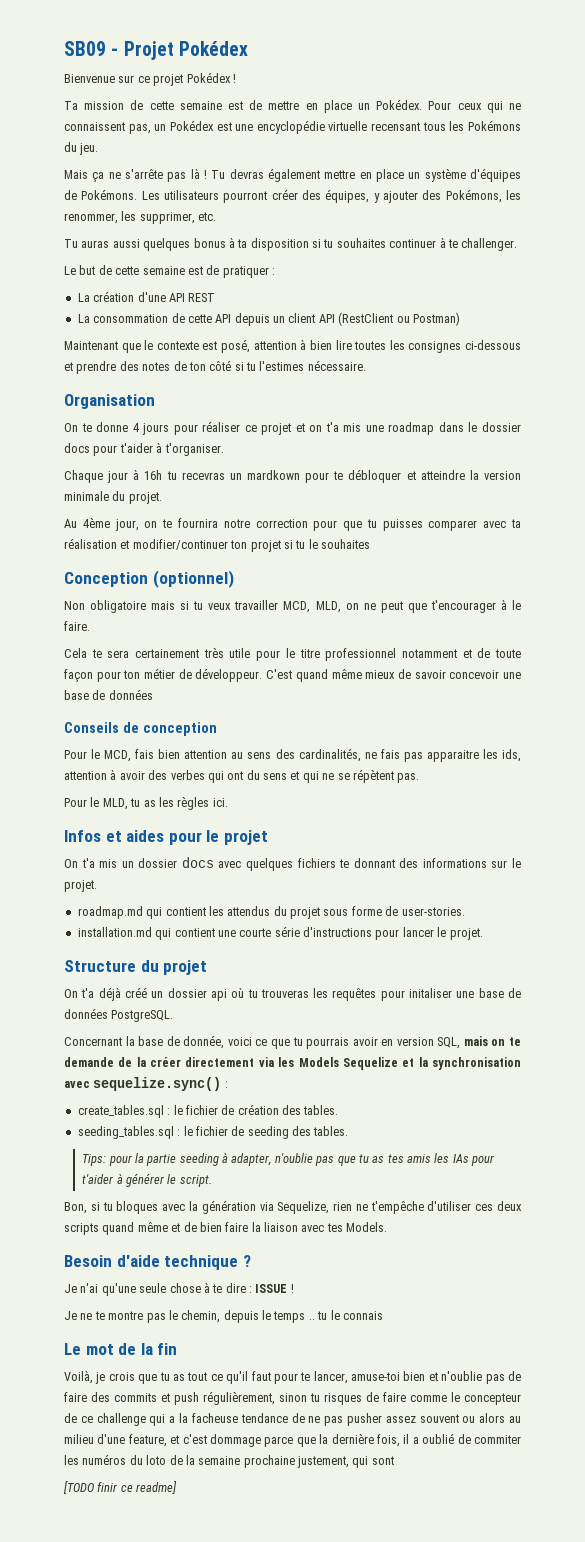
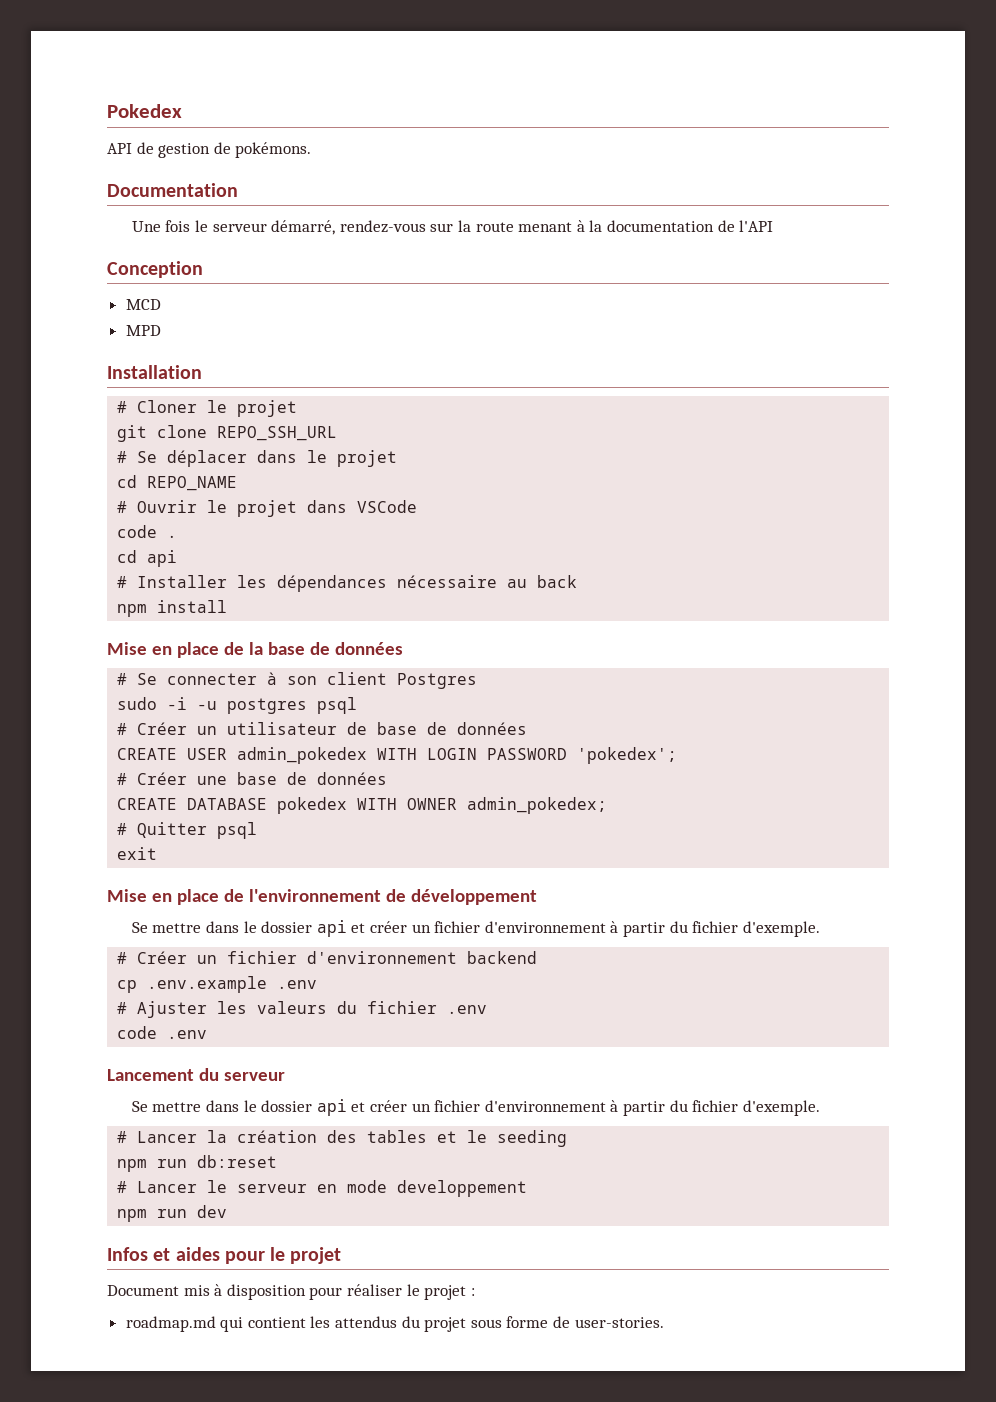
[64,41,248,60] [64,72,236,86] [64,99,521,113] [64,120,521,134] [64,142,99,155] [64,168,521,182] [64,189,521,203] [64,211,217,224] [64,237,518,251] [64,265,275,278] [77,291,216,302] [77,312,460,326] [64,339,522,353] [64,360,366,374] [64,394,155,409] [64,421,521,435] [64,442,224,456] [64,469,522,483] [64,491,162,504] [64,517,521,531] [64,538,370,552] [64,570,234,588] [64,599,521,613] [64,621,90,631] [64,647,521,661] [64,668,521,682] [64,689,153,700] [64,722,217,736] [64,748,521,762] [64,769,420,783] [64,796,228,810] SB09 - Projet Pokédex // Bienvenue sur ce projet Pokédex ! // Ta mission de cette semaine est de mettre en place un Pokédex. Pour ceux qui ne connaissent pas, un Pokédex est une encyclopédie virtuelle recensant tous les Pokémons du jeu. // Mais ça ne s'arrête pas là ! Tu devras également mettre en place un système d'équipes de Pokémons. Les utilisateurs pourront créer des équipes, y ajouter des Pokémons, les renommer, les supprimer, etc. // Tu auras aussi quelques bonus à ta disposition si tu souhaites continuer à te challenger. // Le but de cette semaine est de pratiquer : // La création d'une API REST // La consommation de cette API depuis un client API (RestClient ou Postman) // Maintenant que le contexte est posé, attention à bien lire toutes les consignes ci-dessous et prendre des notes de ton côté si tu l'estimes nécessaire. // Organisation // On te donne 4 jours pour réaliser ce projet et on t'a mis une roadmap dans le dossier docs pour t'aider à t'organiser. // Chaque jour à 16h tu recevras un mardkown pour te débloquer et atteindre la version minimale du projet. // Au 4ème jour, on te fournira notre correction pour que tu puisses comparer avec ta réalisation et modifier/continuer ton projet si tu le souhaites // Conception (optionnel) // Non obligatoire mais si tu veux travailler MCD, MLD, on ne peut que t'encourager à le faire. // Cela te sera certainement très utile pour le titre professionnel notamment et de toute façon pour ton métier de développeur. C'est quand même mieux de savoir concevoir une base de données // Conseils de conception // Pour le MCD, fais bien attention au sens des cardinalités, ne fais pas apparaitre les ids, attention à avoir des verbes qui ont du sens et qui ne se répètent pas. // Pour le MLD, tu as les règles ici. -> [107,104,182,118] [107,142,312,158] [107,183,238,197] [131,220,774,235] [107,261,203,278] [125,299,161,310] [125,325,161,336] [107,365,202,379] [117,400,298,417] [117,425,338,442] [117,450,398,467] [117,475,238,491] [117,500,418,517] [117,525,178,538] [117,550,178,567] [117,575,578,592] [117,600,228,617] [107,642,403,658] [117,672,478,689] [117,697,358,714] [117,722,528,735] [117,747,678,764] [117,772,388,785] [117,797,608,814] [117,822,258,839] [117,847,158,860] [107,889,537,905] [131,920,820,937] [117,951,538,964] [117,976,318,993] [117,1001,488,1018] [117,1026,208,1039] [107,1068,285,1081] [131,1099,820,1116] [117,1130,568,1147] [117,1155,278,1172] [117,1180,528,1197] [117,1205,228,1222] Pokedex // API de gestion de pokémons. // Documentation // Une fois le serveur démarré, rendez-vous sur la route menant à la documentation de l'API // Conception // MCD // MPD // Installation // # Cloner le projet // git clone REPO_SSH_URL // # Se déplacer dans le projet // cd REPO_NAME // # Ouvrir le projet dans VSCode // code . // cd api // # Installer les dépendances nécessaire au back // npm install // Mise en place de la base de données // # Se connecter à son client Postgres // sudo -i -u postgres psql // # Créer un utilisateur de base de données // CREATE USER admin_pokedex WITH LOGIN PASSWORD 'pokedex'; // # Créer une base de données // CREATE DATABASE pokedex WITH OWNER admin_pokedex; // # Quitter psql // exit // Mise en place de l'environnement de développement // Se mettre dans le dossier api et créer un fichier d'environnement à partir du fichier d'exemple. // # Créer un fichier d'environnement backend // cp .env.example .env // # Ajuster les valeurs du fichier .env // code .env // Lancement du serveur // Se mettre dans le dossier api et créer un fichier d'environnement à partir du fichier d'exemple. // # Lancer la création des tables et le seeding // npm run db:reset // # Lancer le serveur en mode developpement // npm run dev
[64,857,521,871] [64,880,97,892] On t'a mis un dossier docs avec quelques fichiers te donnant des informations sur le projet. -> [107,1284,475,1300] Document mis à disposition pour réaliser le projet :
[77,926,483,940] [64,960,208,975] [64,987,521,1001] [64,1008,174,1022] [64,1035,521,1049] [64,1057,521,1070] [64,1077,228,1091] [77,1104,339,1118] [77,1126,349,1139] [82,1152,495,1166] [82,1173,212,1187] [64,1200,522,1214] [64,1222,388,1235] [64,1255,251,1270] [64,1282,294,1296] [64,1310,383,1323] [64,1343,178,1355] [64,1370,522,1384] [64,1391,521,1405] [64,1413,521,1426] [64,1433,521,1447] [64,1454,394,1468] [63,1481,178,1494] // installation.md qui contient une courte série d'instructions pour lancer le projet. // Structure du projet // On t'a déjà créé un dossier api où tu trouveras les requêtes pour initaliser une base de données PostgreSQL. // Concernant la base de donnée, voici ce que tu pourrais avoir en version SQL, mais on te demande de la créer directement via les Models Sequelize et la synchronisation avec sequelize.sync() : // create_tables.sql : le fichier de création des tables. // seeding_tables.sql : le fichier de seeding des tables. // Tips: pour la partie seeding à adapter, n'oublie pas que tu as tes amis les IAs pour t'aider à générer le script. // Bon, si tu bloques avec la génération via Sequelize, rien ne t'empêche d'utiliser ces deux scripts quand même et de bien faire la liaison avec tes Models. // Besoin d'aide technique ? // Je n'ai qu'une seule chose à te dire : ISSUE ! // Je ne te montre pas le chemin, depuis le temps .. tu le connais // Le mot de la fin // Voilà, je crois que tu as tout ce qu'il faut pour te lancer, amuse-toi bien et n'oublie pas de faire des commits et push régulièrement, sinon tu risques de faire comme le concepteur de ce challenge qui a la facheuse tendance de ne pas pusher assez souvent ou alors au milieu d'une feature, et c'est dommage parce que la dernière fois, il a oublié de commiter les numéros du loto de la semaine prochaine justement, qui sont // [TODO finir ce readme] -> (664, 1322) none

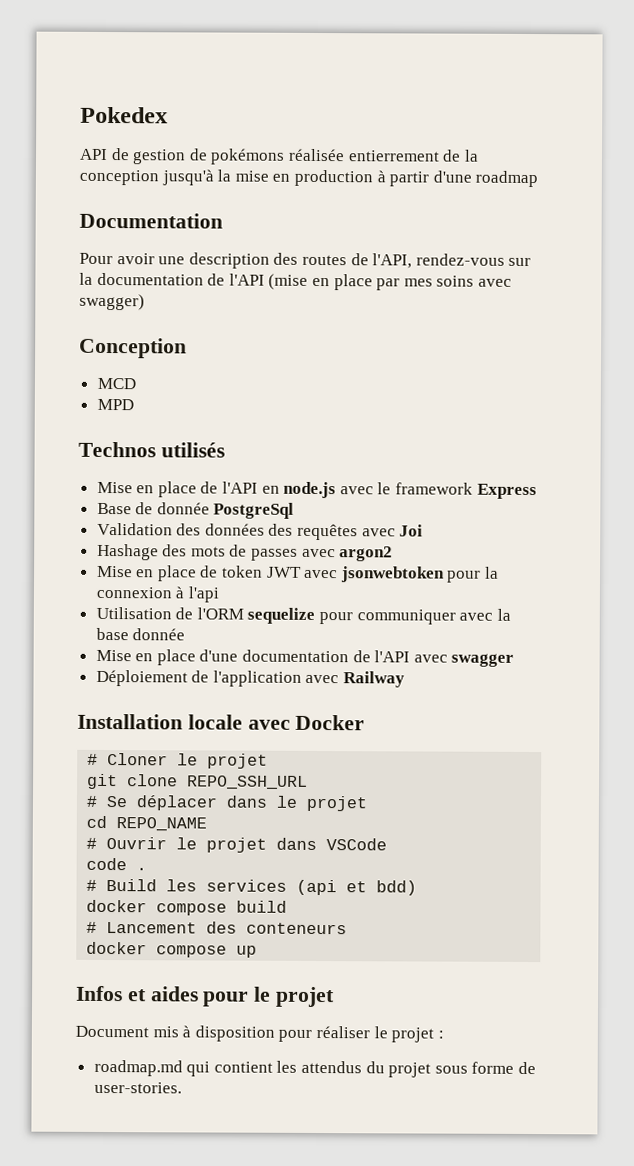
[235,142,312,158] [107,183,238,197] [131,220,774,235] [107,261,203,278] [125,299,161,310] [125,325,161,336] [107,365,202,379] pokémons. // Documentation // Une fois le serveur démarré, rendez-vous sur la route menant à la documentation de l'API // Conception // MCD // MPD // Installation -> [210,148,479,165] [79,169,539,188] [79,212,223,229] [79,252,532,269] [79,272,512,291] [79,293,145,311] [79,337,187,359] [96,377,136,390] [96,398,134,411] [78,441,225,458] [96,481,537,500] [96,502,295,519] [96,522,424,541] [96,543,394,562] [96,565,500,583] [95,586,219,603] [95,606,511,625] [95,627,186,641] [95,649,515,667] [95,669,406,688] [77,713,366,731] pokémons réalisée entierrement de la conception jusqu'à la mise en production à partir d'une roadmap // Documentation // Pour avoir une description des routes de l'API, rendez-vous sur la documentation de l'API (mise en place par mes soins avec swagger) // Conception // MCD // MPD // Technos utilisés // Mise en place de l'API en node.js avec le framework Express // Base de donnée PostgreSql // Validation des données des requêtes avec Joi // Hashage des mots de passes avec argon2 // Mise en place de token JWT avec jsonwebtoken pour la connexion à l'api // Utilisation de l'ORM sequelize pour communiquer avec la base donnée // Mise en place d'une documentation de l'API avec swagger // Déploiement de l'application avec Railway // Installation locale avec Docker
[117,550,178,567] [117,575,578,592] [117,600,228,617] [107,642,403,658] [117,672,478,689] [117,697,358,714] [117,722,528,735] [117,747,678,764] [117,772,388,785] [117,797,608,814] [117,822,258,839] [117,847,158,860] [107,889,537,905] [131,920,820,937] [117,951,538,964] [117,976,318,993] [117,1001,488,1018] [117,1026,208,1039] [107,1068,285,1081] [131,1099,820,1116] [117,1130,568,1147] [117,1155,278,1172] [117,1180,528,1197] [117,1205,228,1222] cd api // # Installer les dépendances nécessaire au back // npm install // Mise en place de la base de données // # Se connecter à son client Postgres // sudo -i -u postgres psql // # Créer un utilisateur de base de données // CREATE USER admin_pokedex WITH LOGIN PASSWORD 'pokedex'; // # Créer une base de données // CREATE DATABASE pokedex WITH OWNER admin_pokedex; // # Quitter psql // exit // Mise en place de l'environnement de développement // Se mettre dans le dossier api et créer un fichier d'environnement à partir du fichier d'exemple. // # Créer un fichier d'environnement backend // cp .env.example .env // # Ajuster les valeurs du fichier .env // code .env // Lancement du serveur // Se mettre dans le dossier api et créer un fichier d'environnement à partir du fichier d'exemple. // # Lancer la création des tables et le seeding // npm run db:reset // # Lancer le serveur en mode developpement // npm run dev -> [86,879,418,896] [86,899,288,916] [86,921,348,935] [86,941,258,958] # Build les services (api et bdd) // docker compose build // # Lancement des conteneurs // docker compose up

